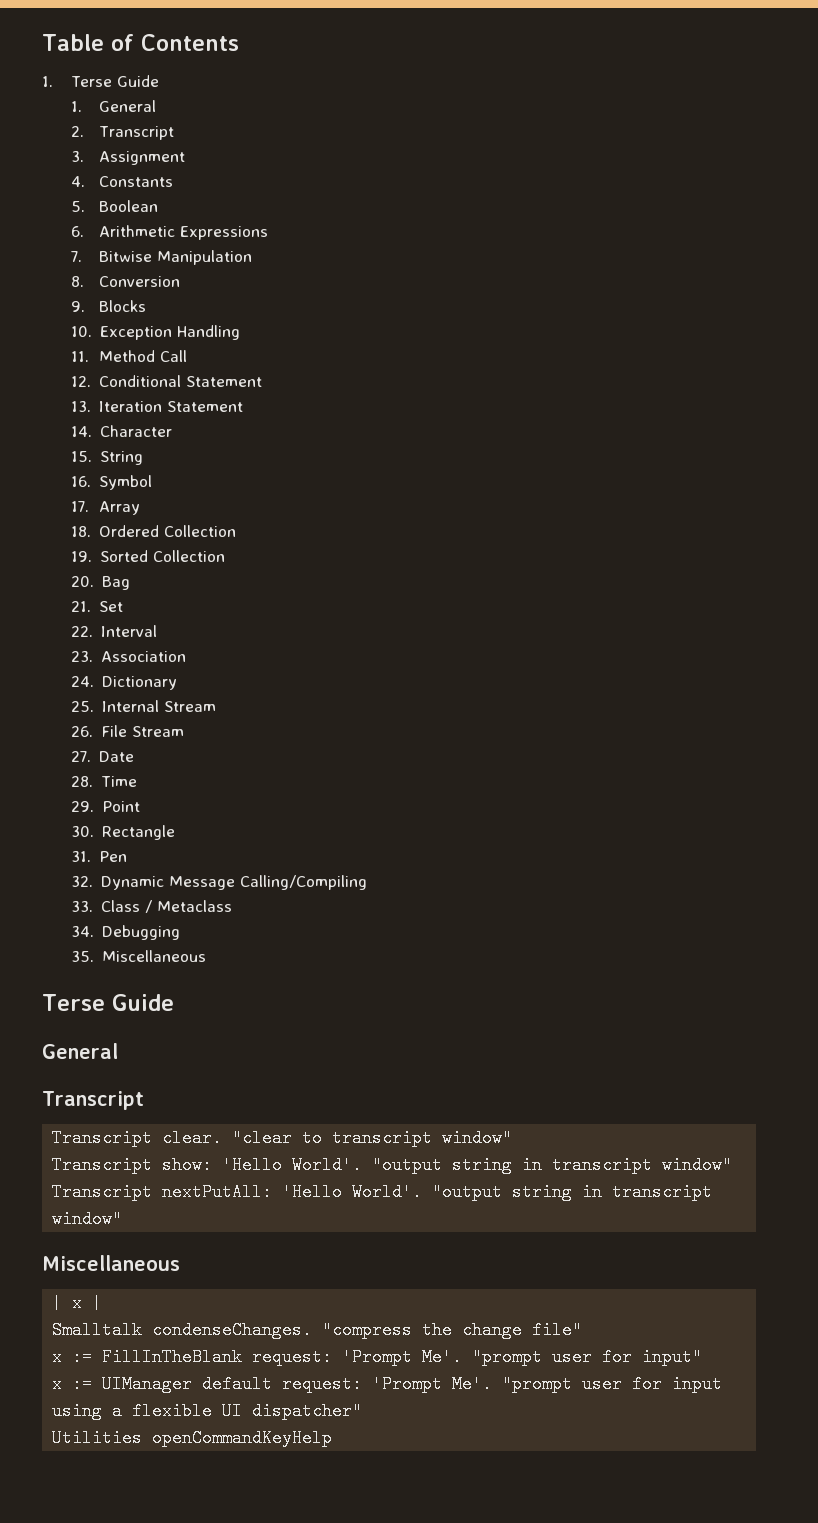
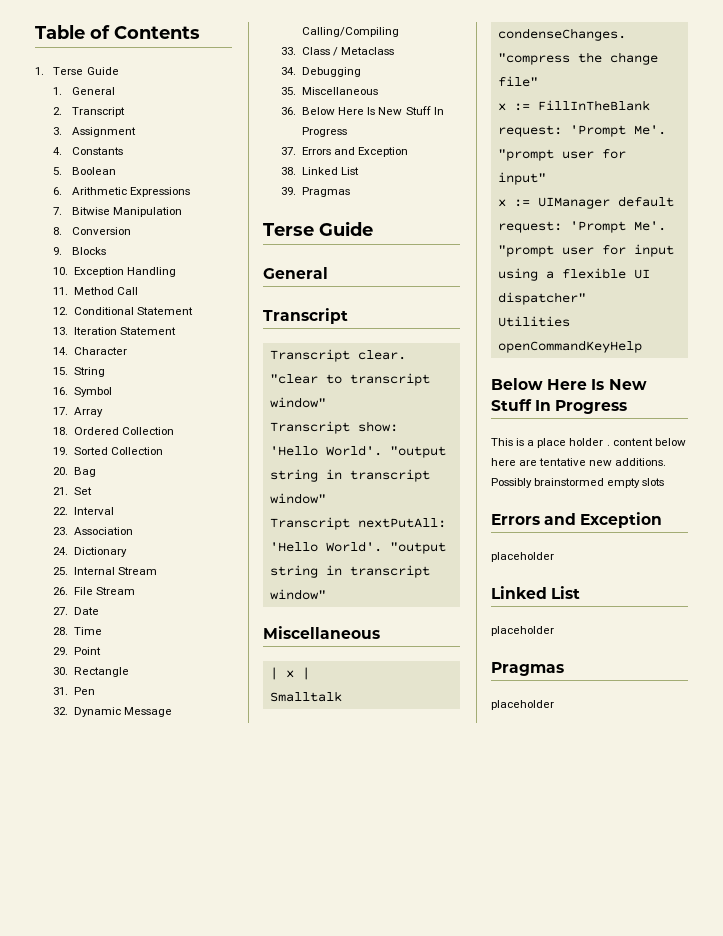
(206, 956) none -> [281,106,444,115] [302,127,348,137] [281,147,409,157] [281,167,360,175] [281,187,351,197] // 36. Below Here Is New Stuff In Progress // 37. Errors and Exception // 38. Linked List // 39. Pragmas
(333, 1438) none -> [491,378,647,390] [491,399,628,414] [491,438,686,448] [491,458,667,466] [491,478,665,488] [491,512,663,528] [491,552,554,562] [491,586,581,599] [491,626,554,636] [491,662,564,676] [491,700,554,710] // Below Here Is New Stuff In Progress // This is a place holder . content below here are tentative new additions. Possibly brainstormed empty slots // Errors and Exception // placeholder // Linked List // placeholder // Pragmas // placeholder

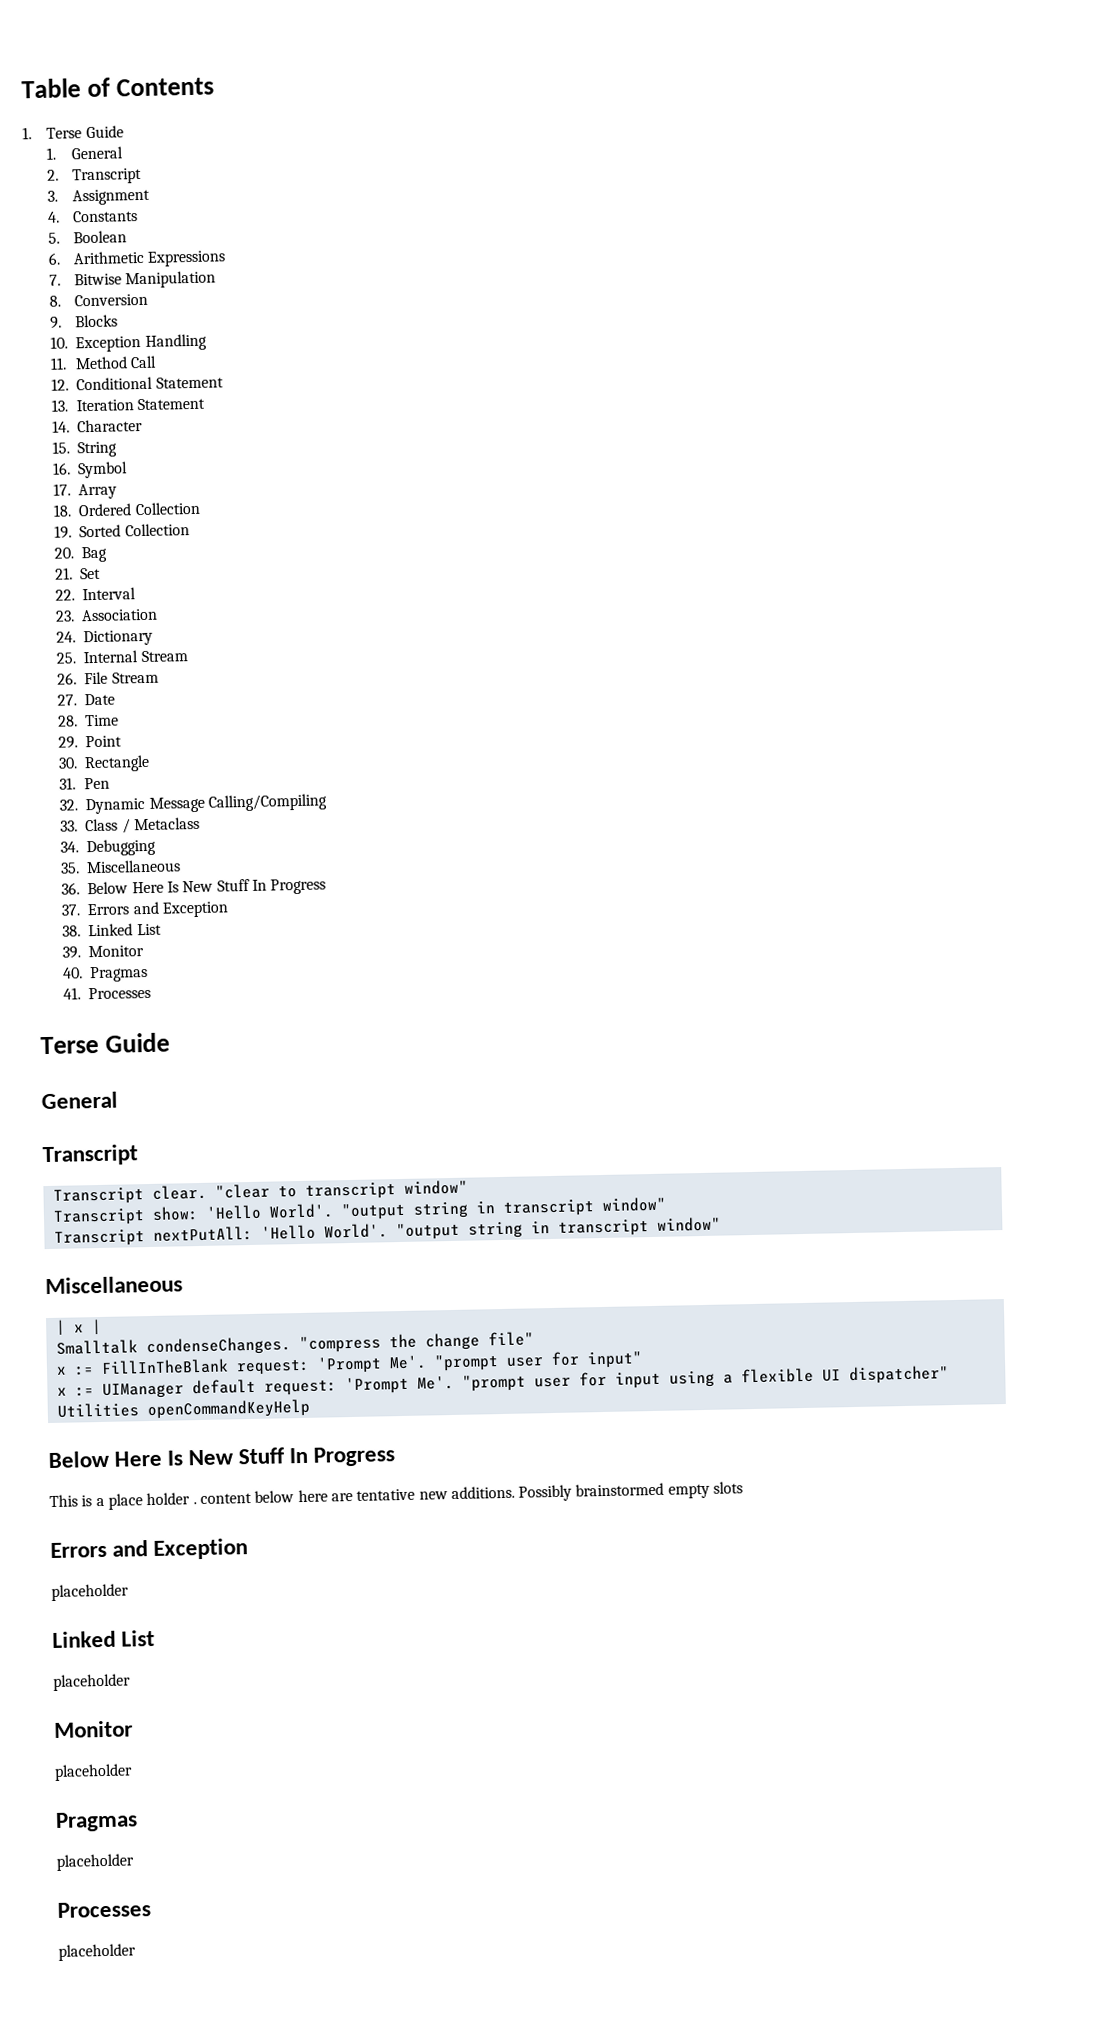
[302,187,351,197] Pragmas -> [88,945,145,958] [63,965,149,983] [63,986,152,1000] Monitor // 40. Pragmas // 41. Processes
(554, 631) none -> [54,1720,133,1738] [54,1763,133,1781] // Monitor // placeholder
(554, 705) none -> [57,1901,151,1918] [58,1943,136,1961] // Processes // placeholder

